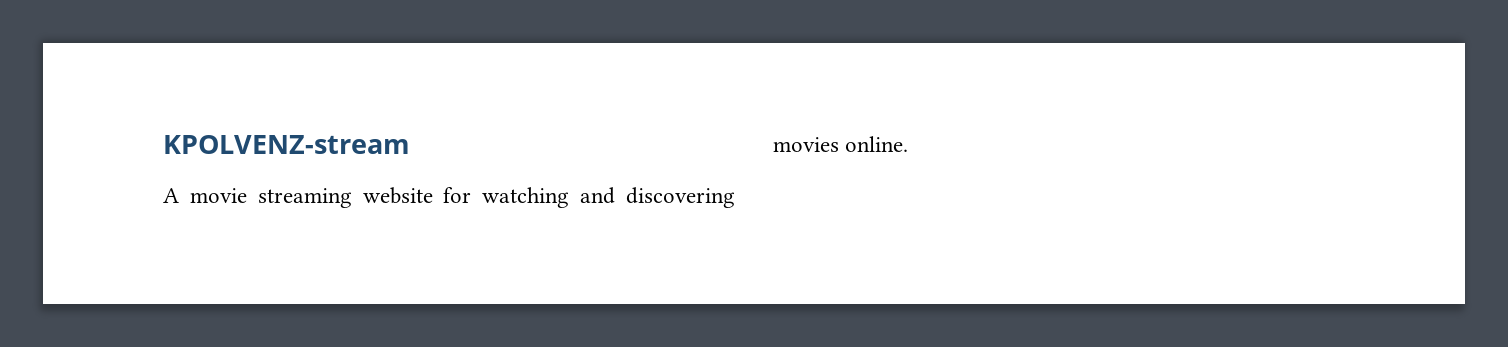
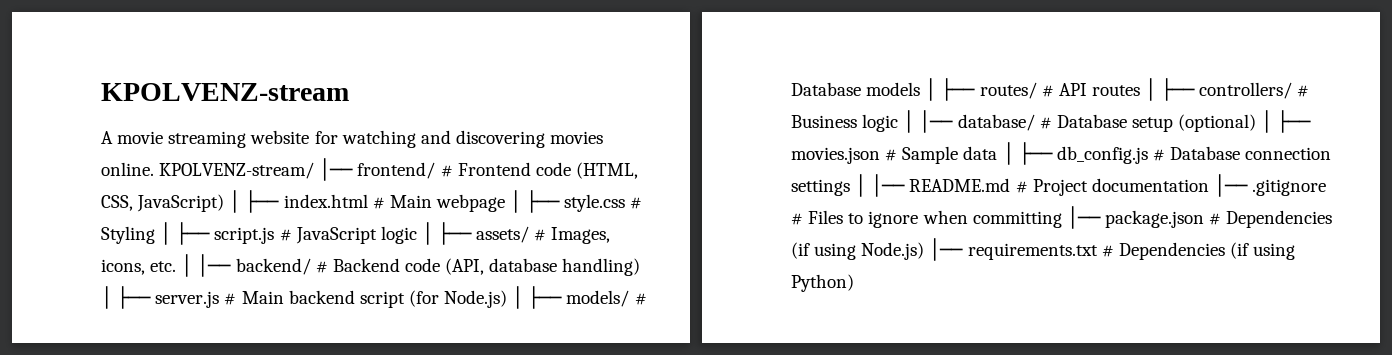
(909, 144) none -> [159,158,638,181] [101,190,643,213] [101,222,611,245] [101,254,641,277] [101,286,647,309] [791,78,1310,101] [791,110,1312,133] [791,142,1332,165] [791,174,1327,197] [791,206,1333,229] [791,238,1296,261] [791,274,854,292] KPOLVENZ-stream/ │── frontend/ # Frontend code (HTML, CSS, JavaScript) │ ├── index.html # Main webpage │ ├── style.css # Styling │ ├── script.js # JavaScript logic │ ├── assets/ # Images, icons, etc. │ │── backend/ # Backend code (API, database handling) │ ├── server.js # Main backend script (for Node.js) │ ├── models/ # Database models │ ├── routes/ # API routes │ ├── controllers/ # Business logic │ │── database/ # Database setup (optional) │ ├── movies.json # Sample data │ ├── db_config.js # Database connection settings │ │── README.md # Project documentation │── .gitignore # Files to ignore when committing │── package.json # Dependencies (if using Node.js) │── requirements.txt # Dependencies (if using Python)

